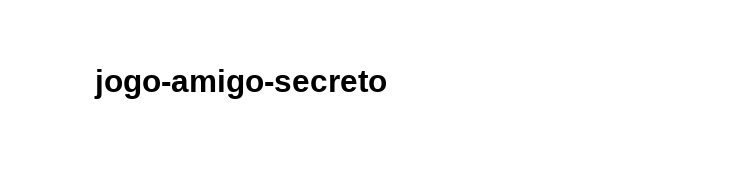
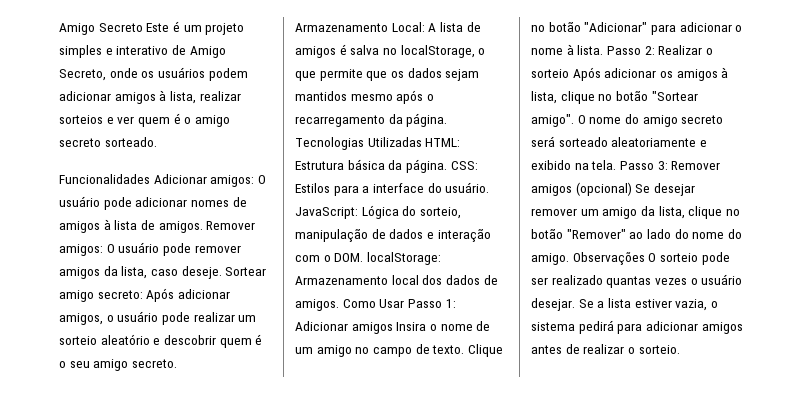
[94,69,387,99] jogo-amigo-secreto -> [59,21,245,35] [59,45,226,58] [59,67,248,81] [59,90,241,104] [59,113,230,127] [59,137,157,147] [59,174,266,187] [59,196,247,210] [59,219,256,233] [59,242,241,256] [59,266,267,279] [59,288,230,302] [59,311,257,325] [59,334,263,348] [59,359,177,371] [295,22,481,32] [295,44,486,58] [295,68,480,81] [295,90,434,104] [295,113,448,127] [295,137,461,150] [295,159,478,173] [295,182,490,196] [295,205,461,219] [295,228,491,242] [295,252,441,265] [295,275,498,285] [295,299,456,311] [295,321,491,334] [295,344,503,357] [531,21,743,35] [531,44,713,55] [531,67,729,81] [531,90,698,104] [531,114,724,127] [531,136,707,147] [531,160,721,170] [531,182,695,196] [531,206,740,219] [531,228,742,239] [531,251,730,265] [531,274,743,288] [531,298,718,311] [531,320,743,334] [531,344,680,354] Amigo Secreto Este é um projeto simples e interativo de Amigo Secreto, onde os usuários podem adicionar amigos à lista, realizar sorteios e ver quem é o amigo secreto sorteado. // Funcionalidades Adicionar amigos: O usuário pode adicionar nomes de amigos à lista de amigos. Remover amigos: O usuário pode remover amigos da lista, caso deseje. Sortear amigo secreto: Após adicionar amigos, o usuário pode realizar um sorteio aleatório e descobrir quem é o seu amigo secreto. Armazenamento Local: A lista de amigos é salva no localStorage, o que permite que os dados sejam mantidos mesmo após o recarregamento da página. Tecnologias Utilizadas HTML: Estrutura básica da página. CSS: Estilos para a interface do usuário. JavaScript: Lógica do sorteio, manipulação de dados e interação com o DOM. localStorage: Armazenamento local dos dados de amigos. Como Usar Passo 1: Adicionar amigos Insira o nome de um amigo no campo de texto. Clique no botão "Adicionar" para adicionar o nome à lista. Passo 2: Realizar o sorteio Após adicionar os amigos à lista, clique no botão "Sortear amigo". O nome do amigo secreto será sorteado aleatoriamente e exibido na tela. Passo 3: Remover amigos (opcional) Se desejar remover um amigo da lista, clique no botão "Remover" ao lado do nome do amigo. Observações O sorteio pode ser realizado quantas vezes o usuário desejar. Se a lista estiver vazia, o sistema pedirá para adicionar amigos antes de realizar o sorteio.

